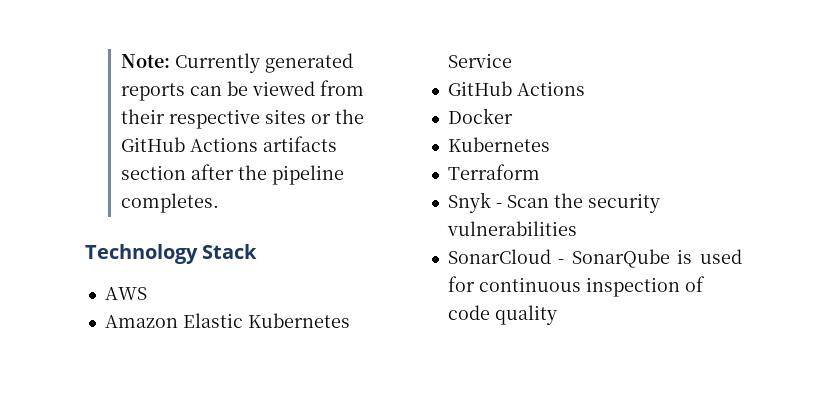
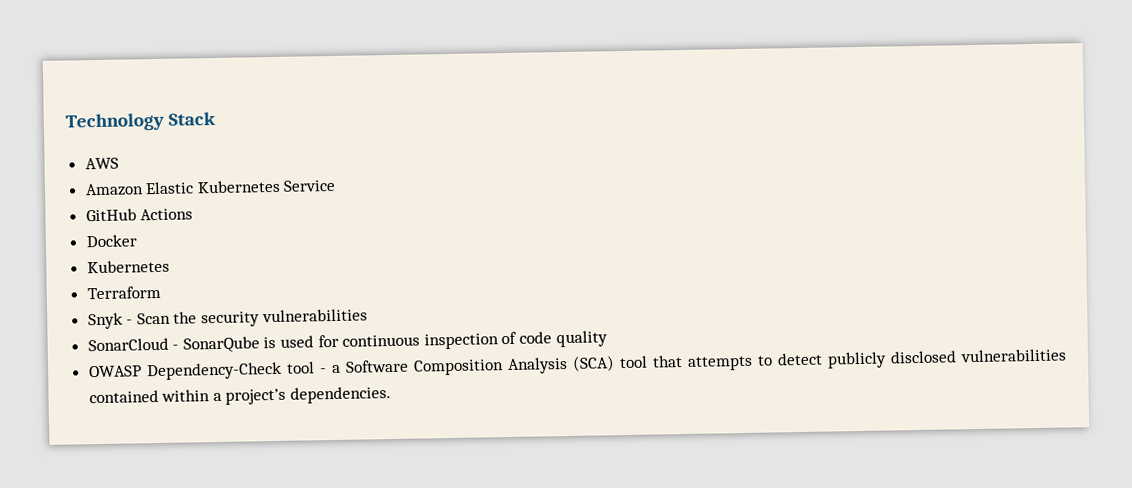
[120,53,353,73] [120,80,364,101] [120,109,364,129] [120,136,337,152] [120,164,344,185] [120,193,219,213] Note: Currently generated reports can be viewed from their respective sites or the GitHub Actions artifacts section after the pipeline completes. // -> (65, 122) none
(557, 315) none -> [88,348,1067,381] [88,386,392,405] // OWASP Dependency-Check tool - a Software Composition Analysis (SCA) tool that attempts to detect publicly disclosed vulnerabilities contained within a project’s dependencies.

